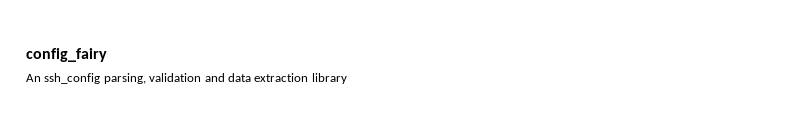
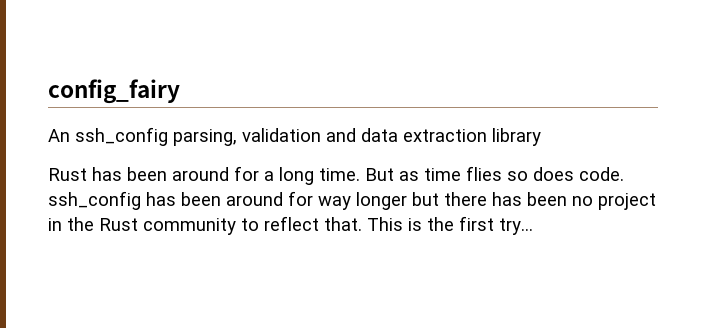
(347, 78) none -> [48,166,624,185] [48,191,656,210] [48,216,533,235] // Rust has been around for a long time. But as time flies so does code. ssh_config has been around for way longer but there has been no project in the Rust community to reflect that. This is the first try...

